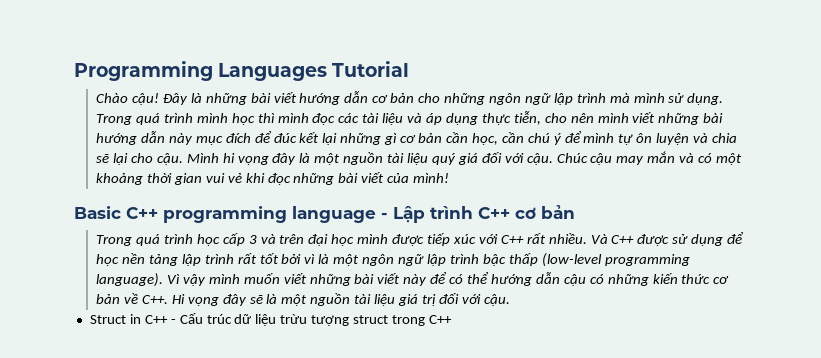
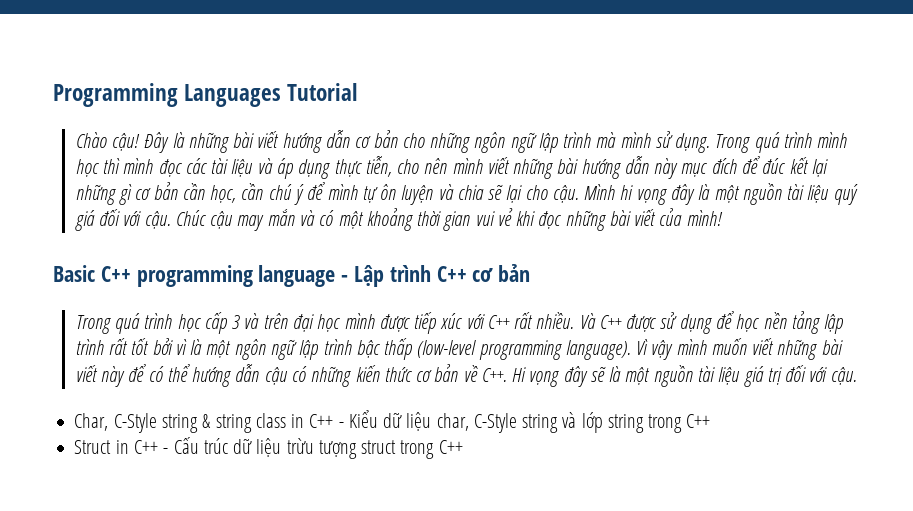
(510, 300) none -> [74,410,711,433] // Char, C-Style string & string class in C++ - Kiểu dữ liệu char, C-Style string và lớp string trong C++

